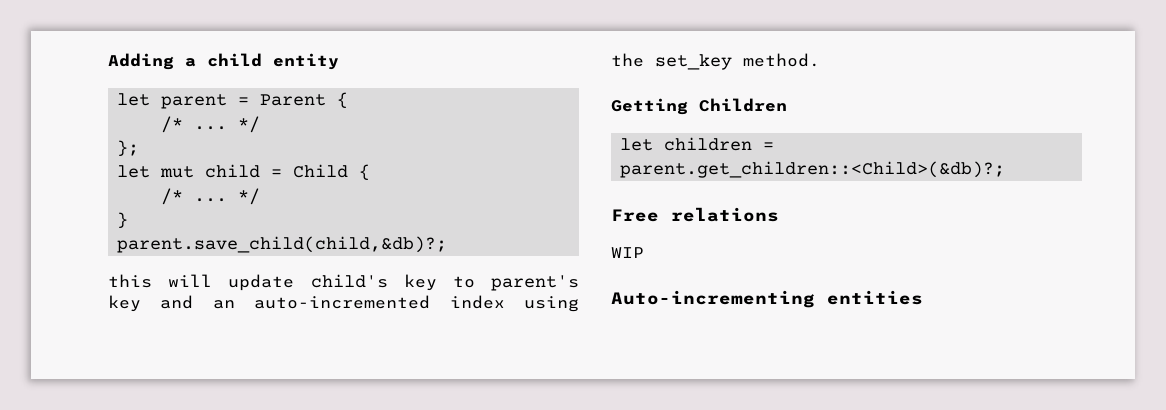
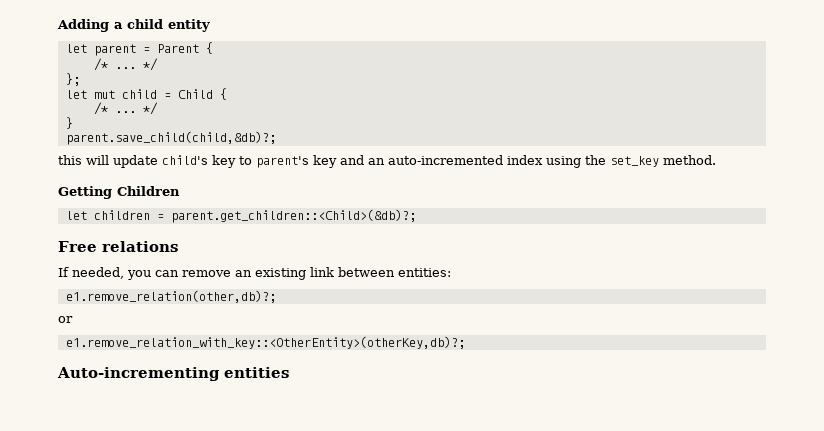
[611,247,644,258] WIP -> [58,267,451,280] [65,290,276,303] [58,316,73,323] [65,336,465,349] If needed, you can remove an existing link between entities: // e1.remove_relation(other,db)?; // or // e1.remove_relation_with_key::<OtherEntity>(otherKey,db)?;

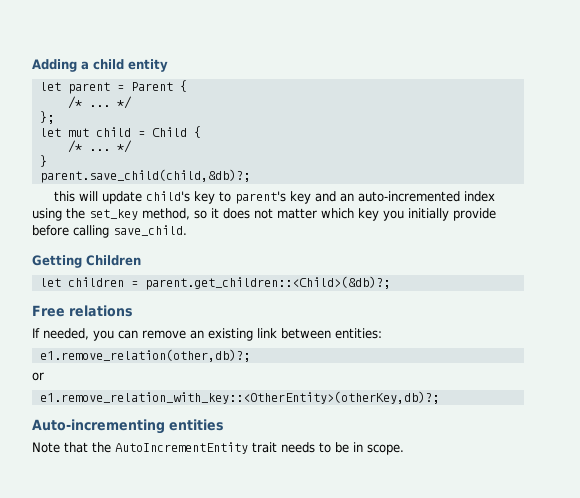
[663,155,716,165] method. -> [142,208,496,221] [32,225,187,238] method, so it does not matter which key you initially provide before calling save_child.
(289, 372) none -> [32,442,404,455] // Note that the AutoIncrementEntity trait needs to be in scope.

